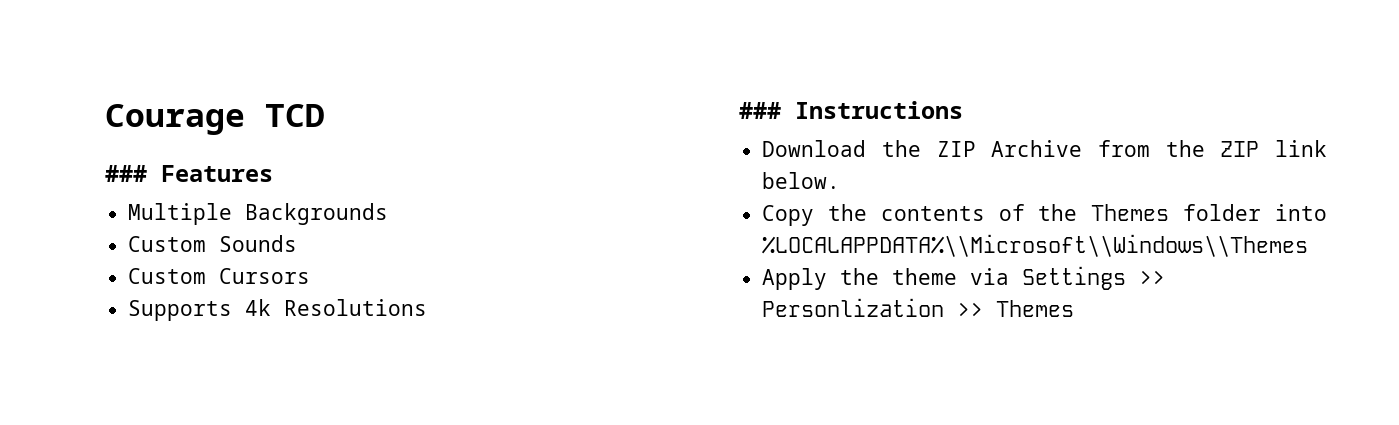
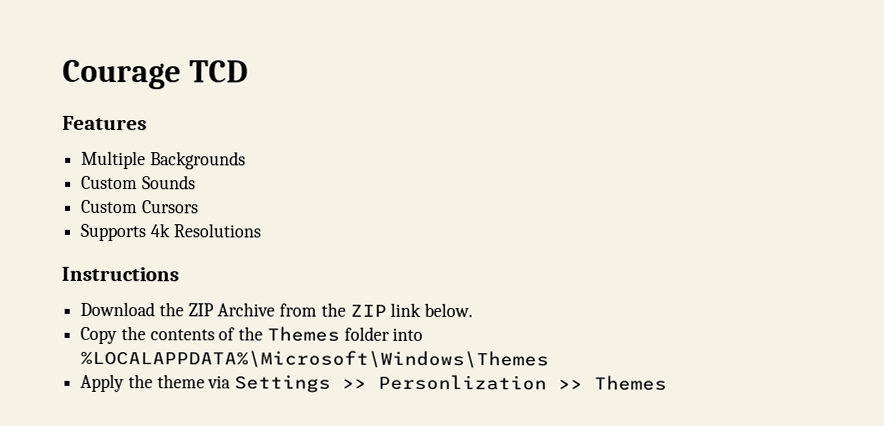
[105,165,147,182] ### -> (248, 71) none
[739,102,781,119] ### -> (261, 230) none
[762,234,1309,257] %LOCALAPPDATA%\\Microsoft\\Windows\\Themes -> [80,349,550,369] %LOCALAPPDATA%\Microsoft\Windows\Themes

